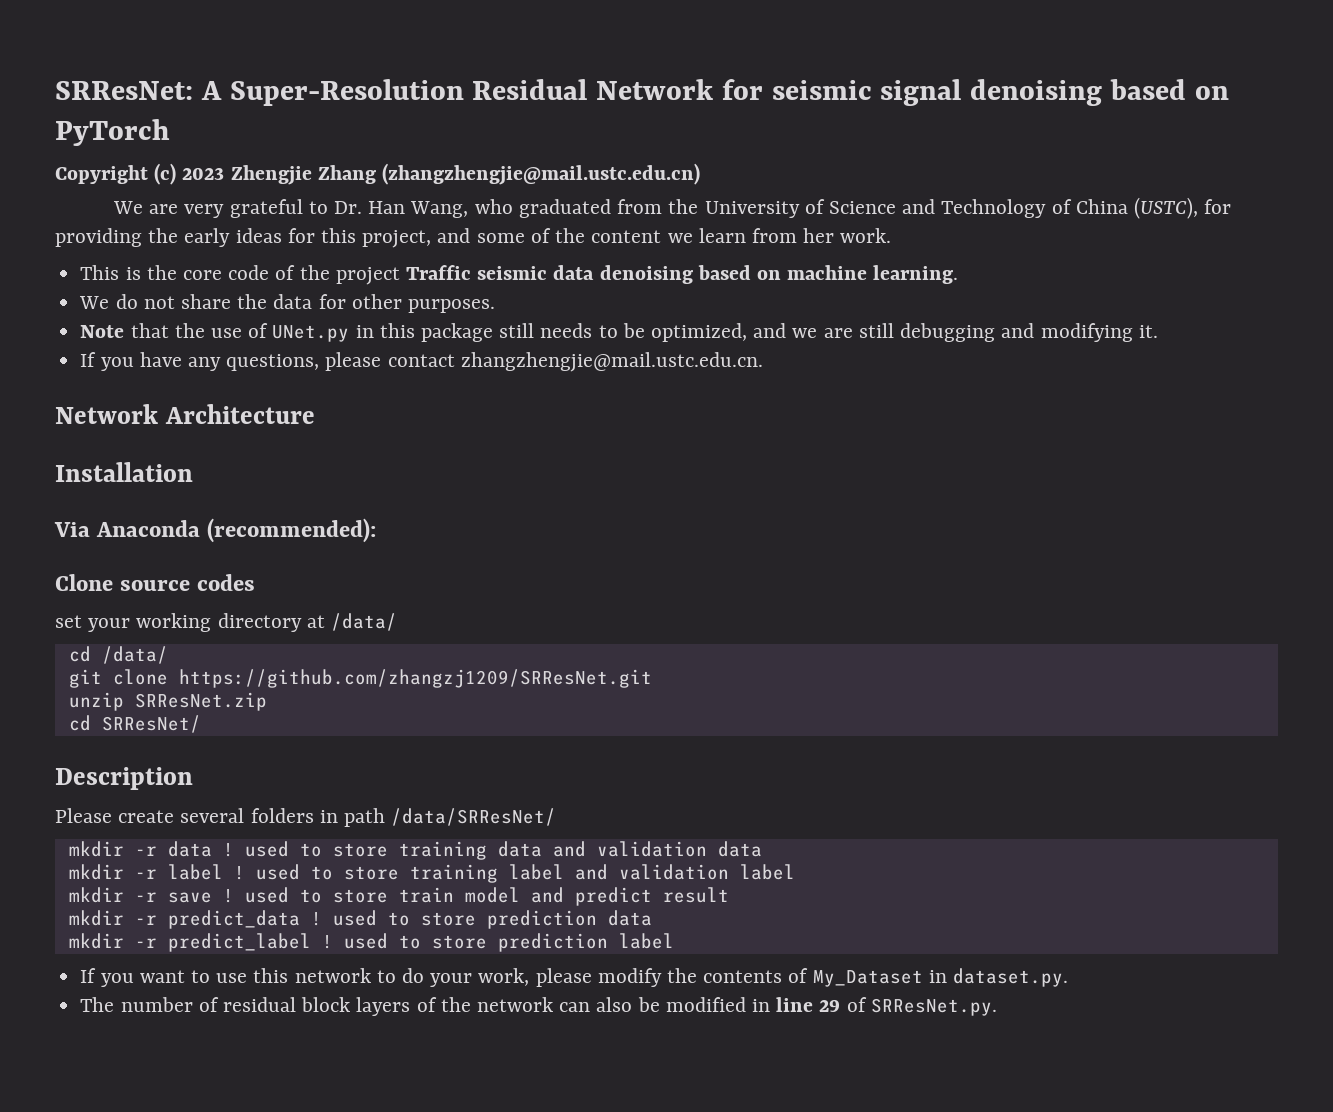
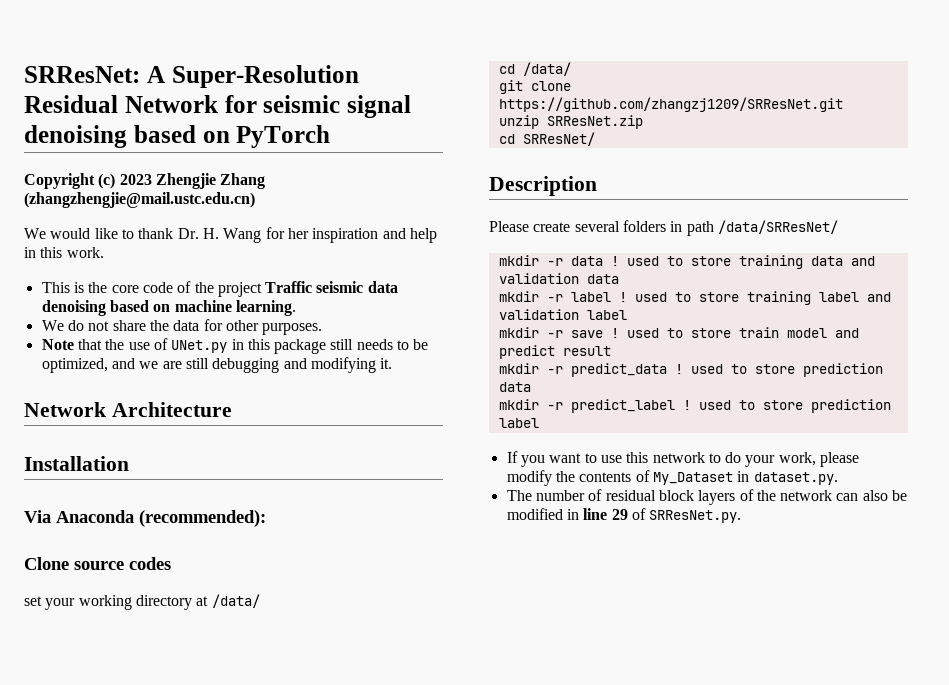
[149,197,1232,219] [55,228,835,248] are very grateful to Dr. Han Wang, who graduated from the University of Science and Technology of China (USTC), for providing the early ideas for this project, and some of the content we learn from her -> [50,227,437,243] [24,247,63,258] would like to thank Dr. H. Wang for her inspiration and help in this
[80,352,763,372] // If you have any questions, please contact zhangzhengjie@mail.ustc.edu.cn. -> (393, 363) none

